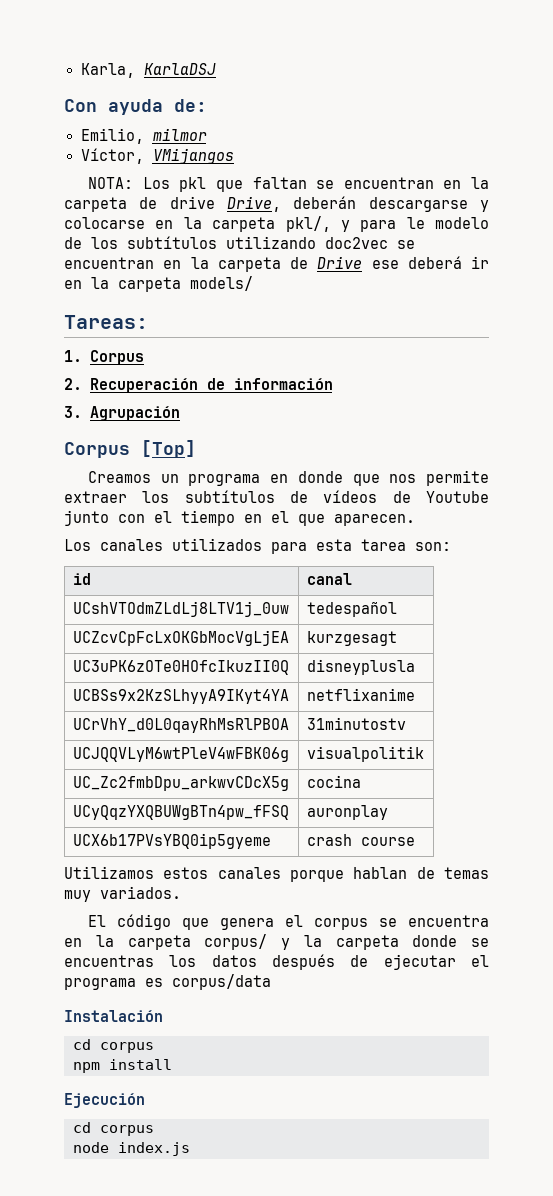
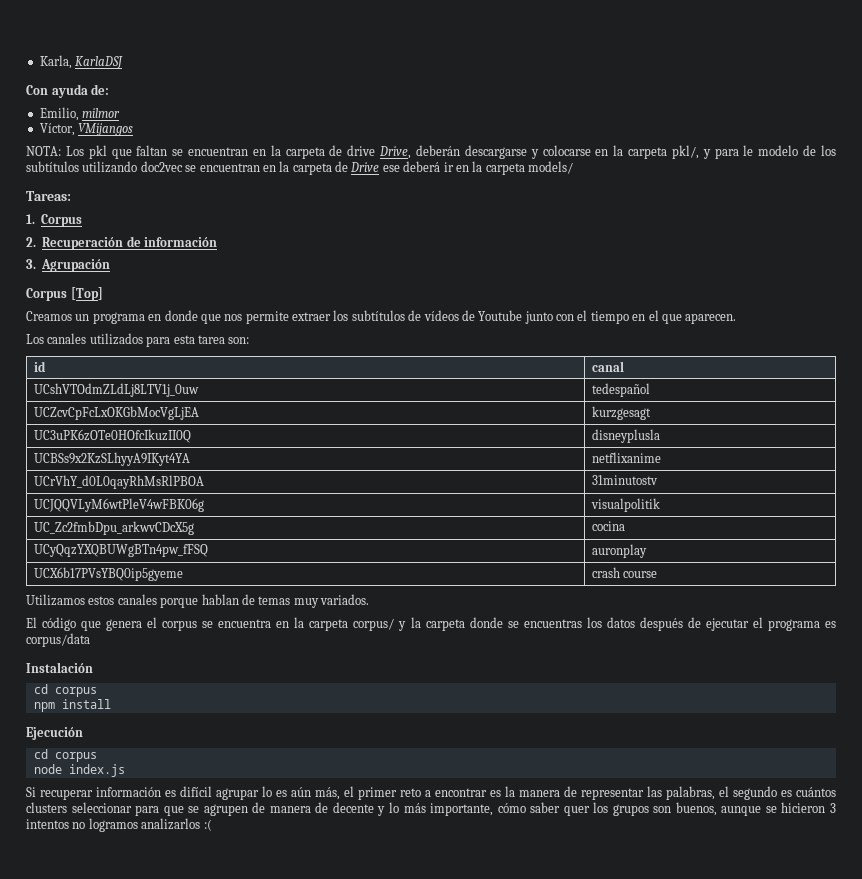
(190, 1149) none -> [26,786,836,800] [26,802,836,816] [26,818,212,832] // Si recuperar información es difícil agrupar lo es aún más, el primer reto a encontrar es la manera de representar las palabras, el segundo es cuántos clusters seleccionar para que se agrupen de manera de decente y lo más importante, cómo saber quer los grupos son buenos, aunque se hicieron 3 intentos no logramos analizarlos :(

